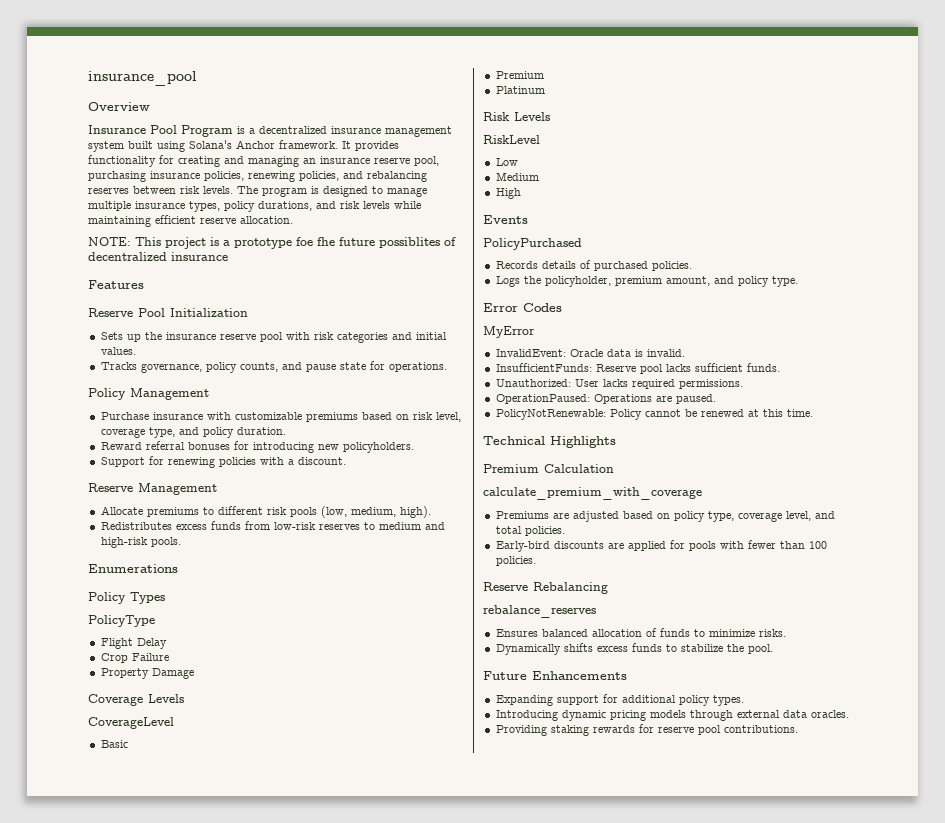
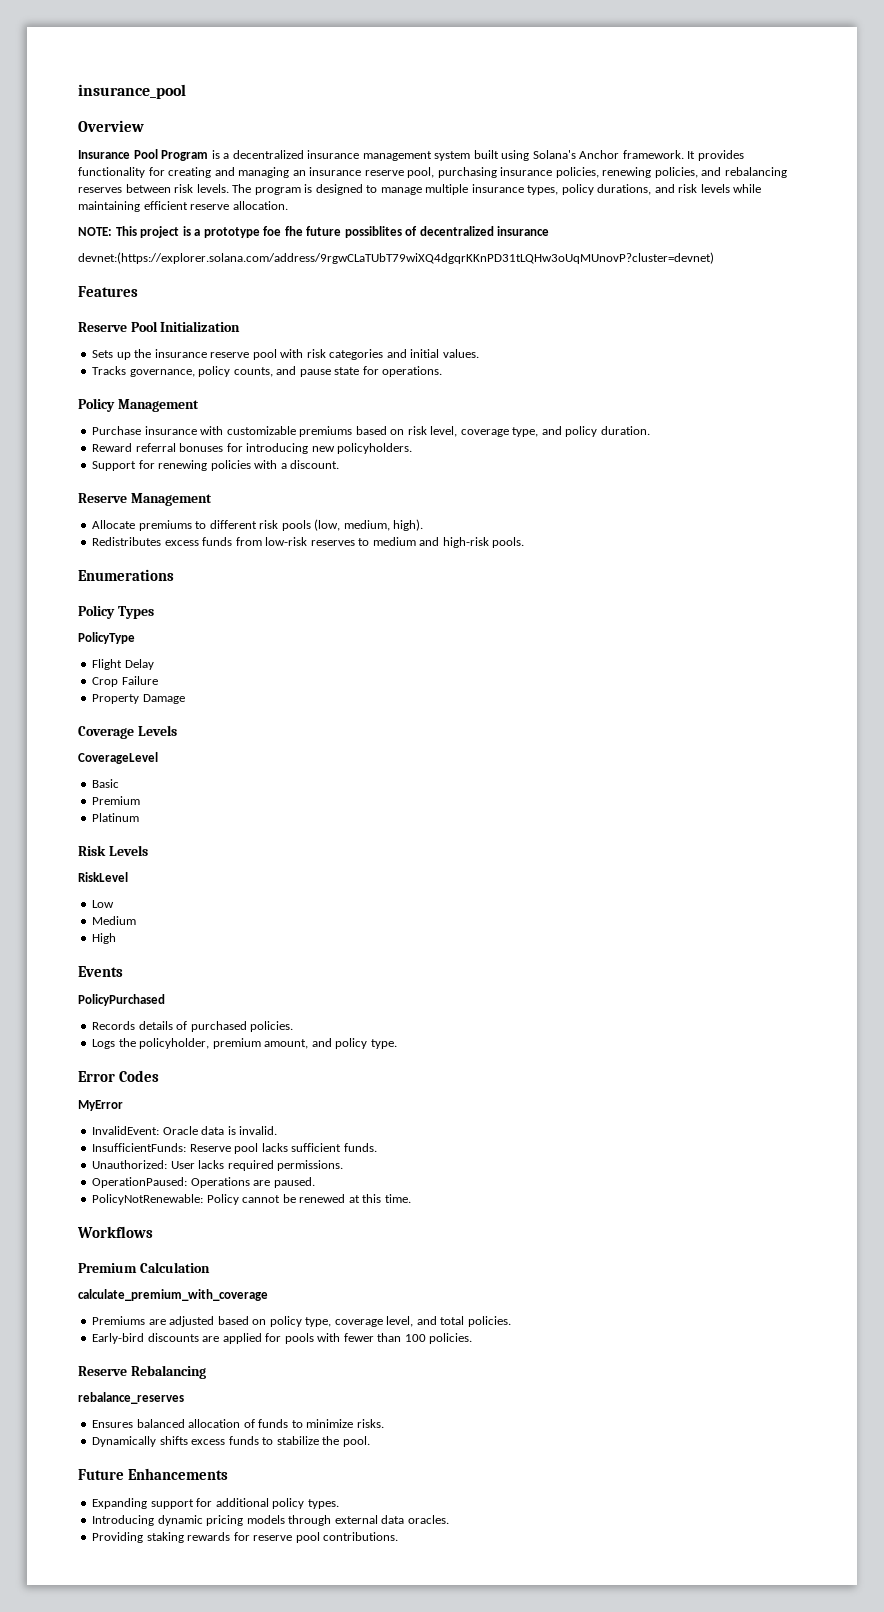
(228, 256) none -> [78,252,714,264] // devnet:(https://explorer.solana.com/address/9rgwCLaTUbT79wiXQ4dgqrKKnPD31tLQHw3oUqMUnovP?cluster=devnet)
[483,436,616,448] Technical Highlights -> [77,1226,153,1238] Workflows

